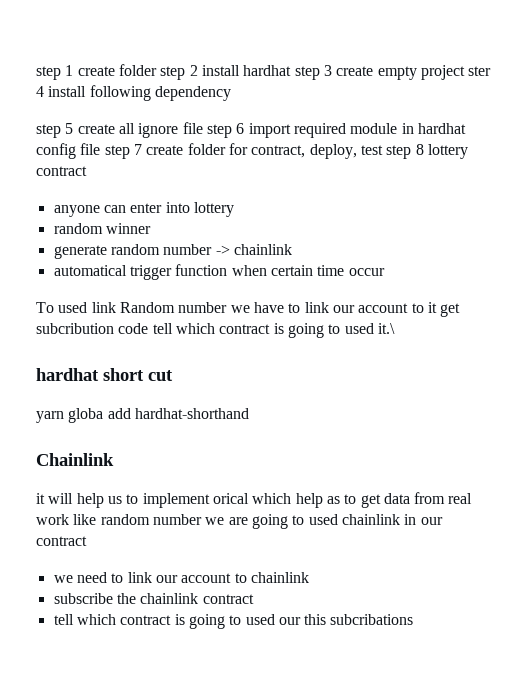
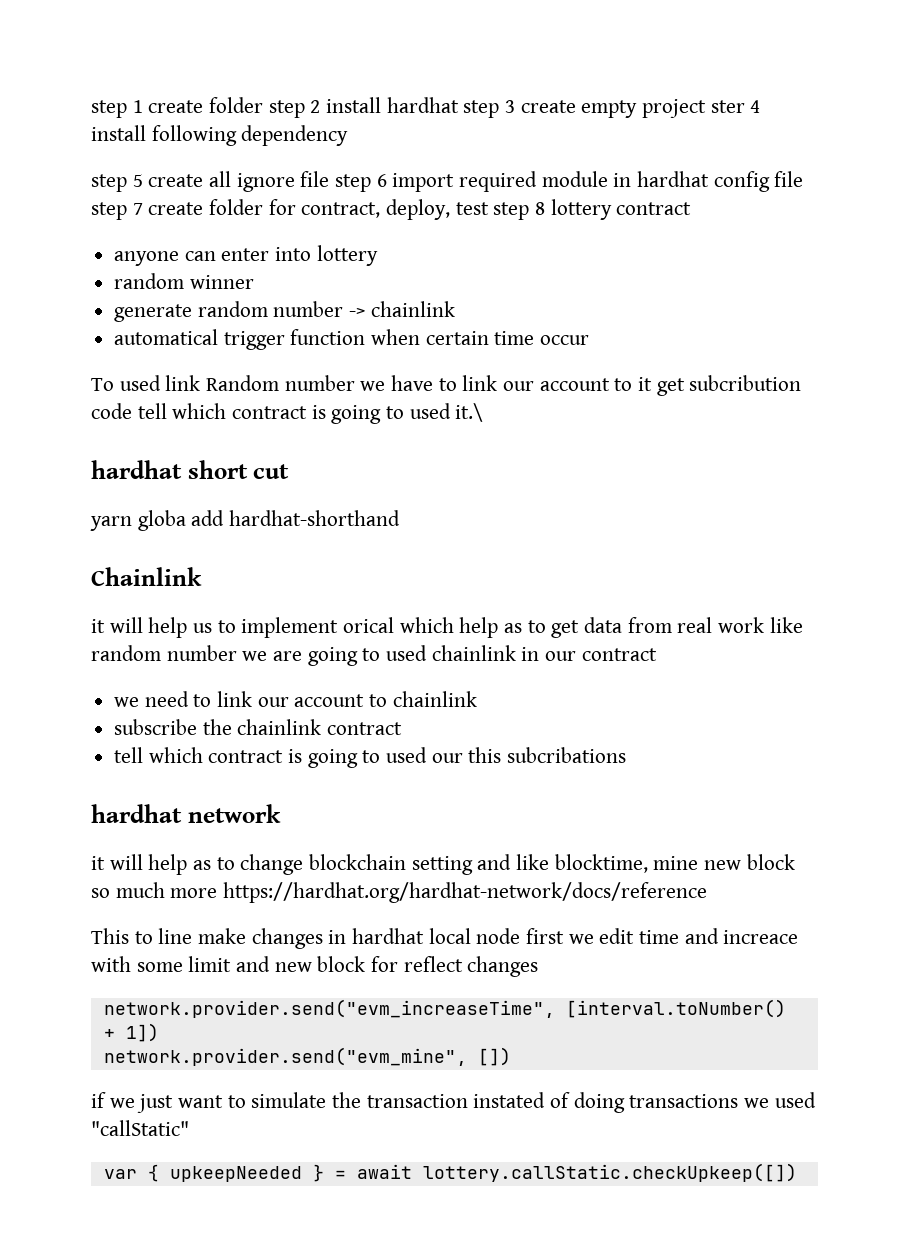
(414, 619) none -> [91,804,281,823] [91,854,795,875] [91,882,708,903] [91,928,799,949] [91,956,539,977] [103,999,786,1018] [103,1023,159,1042] [103,1047,511,1066] [91,1092,816,1113] [91,1120,189,1136] [103,1163,797,1182] // hardhat network // it will help as to change blockchain setting and like blocktime, mine new block so much more https://hardhat.org/hardhat-network/docs/reference // This to line make changes in hardhat local node first we edit time and increace with some limit and new block for reflect changes // network.provider.send("evm_increaseTime", [interval.toNumber() + 1]) // network.provider.send("evm_mine", []) // if we just want to simulate the transaction instated of doing transactions we used "callStatic" // var { upkeepNeeded } = await lottery.callStatic.checkUpkeep([])

